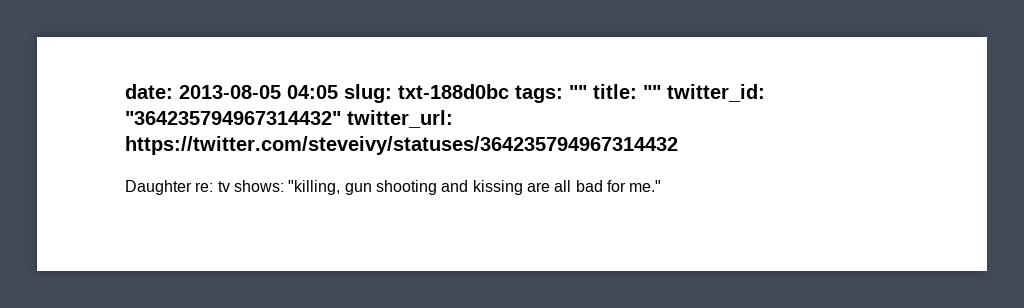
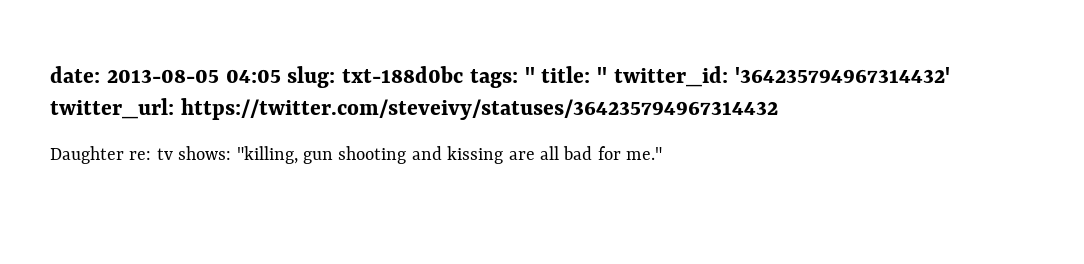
[569,84,765,102] [125,111,341,125] "" title: "" twitter_id: "364235794967314432" -> [524,66,950,87] '' title: '' twitter_id: '364235794967314432'

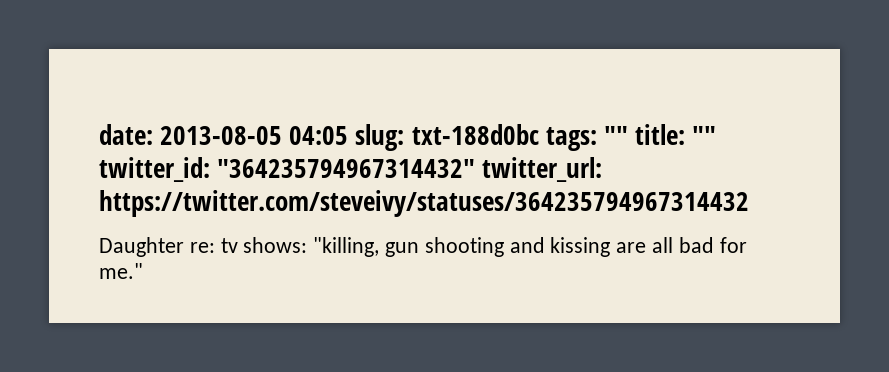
[524,66,950,87] '' title: '' twitter_id: '364235794967314432' -> [603,124,717,145] [99,157,476,182] "" title: "" twitter_id: "364235794967314432"

